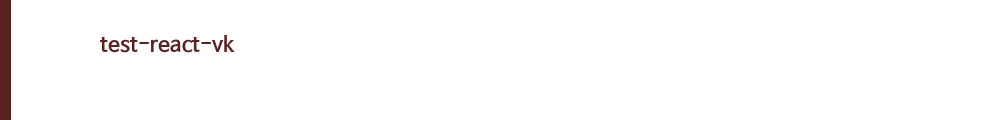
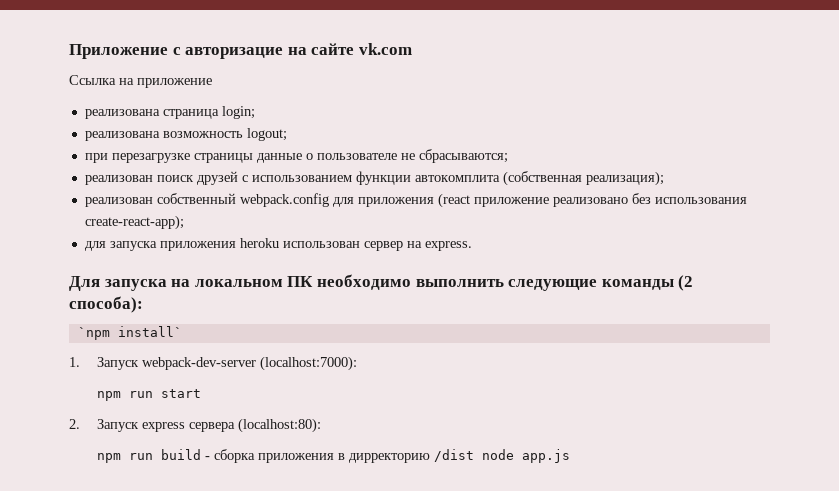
[100,35,235,53] test-react-vk -> [69,43,412,59] [69,75,212,88] [84,106,255,119] [84,128,287,141] [84,149,508,163] [84,171,664,186] [84,193,747,208] [84,215,184,230] [84,238,472,251] [69,274,694,291] [69,296,143,313] [77,326,182,340] [69,356,357,371] [96,389,201,401] [69,418,321,433] [96,449,570,463] Приложение с авторизацие на сайте vk.com // Ссылка на приложение // реализована страница login; // реализована возможность logout; // при перезагрузке страницы данные о пользователе не сбрасываются; // реализован поиск друзей с использованием функции автокомплита (собственная реализация); // реализован собственный webpack.config для приложения (react приложение реализовано без использования create-react-app); // для запуска приложения heroku использован сервер на express. // Для запуска на локальном ПК необходимо выполнить следующие команды (2 способа): // `npm install` // 1. Запуск webpack-dev-server (localhost:7000): // npm run start // 2. Запуск express сервера (localhost:80): // npm run build - сборка приложения в дирректорию /dist node app.js

